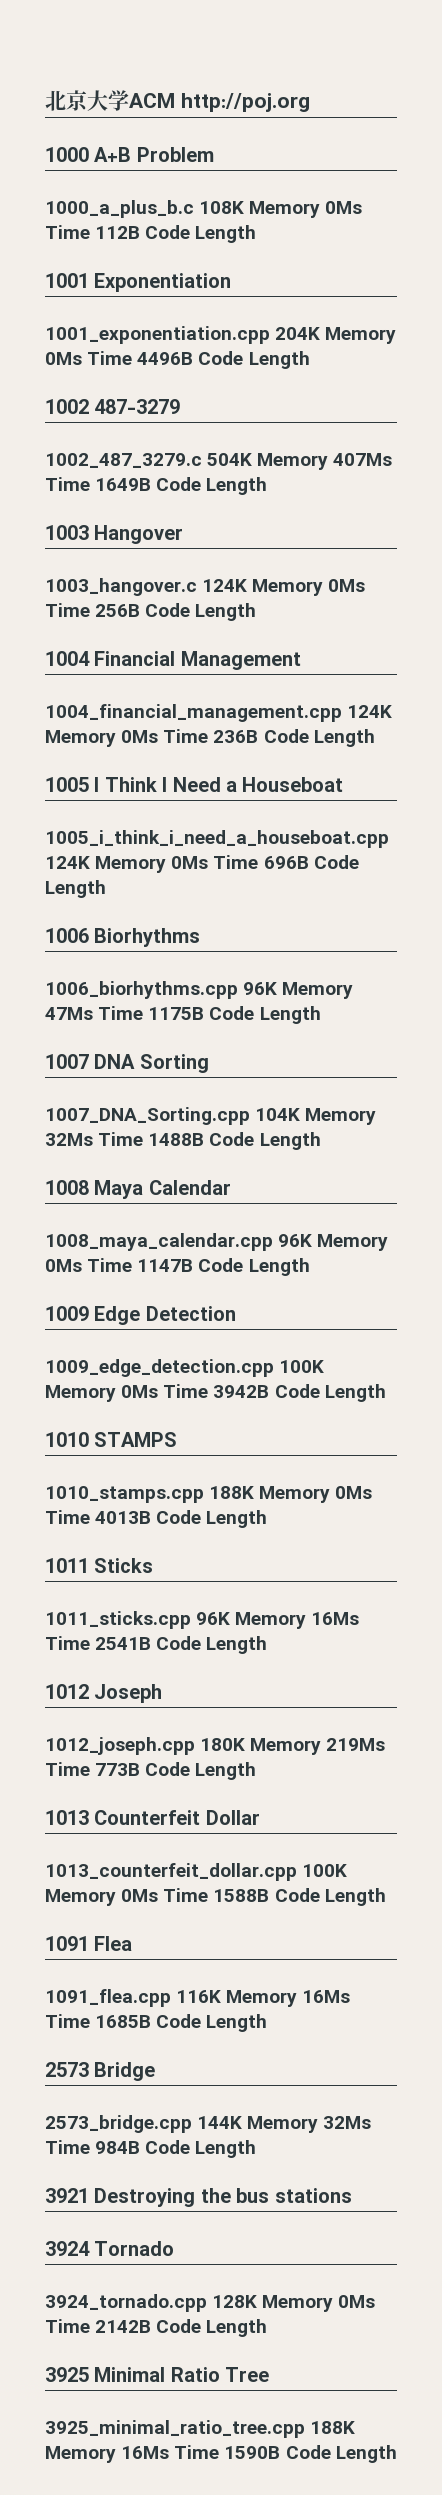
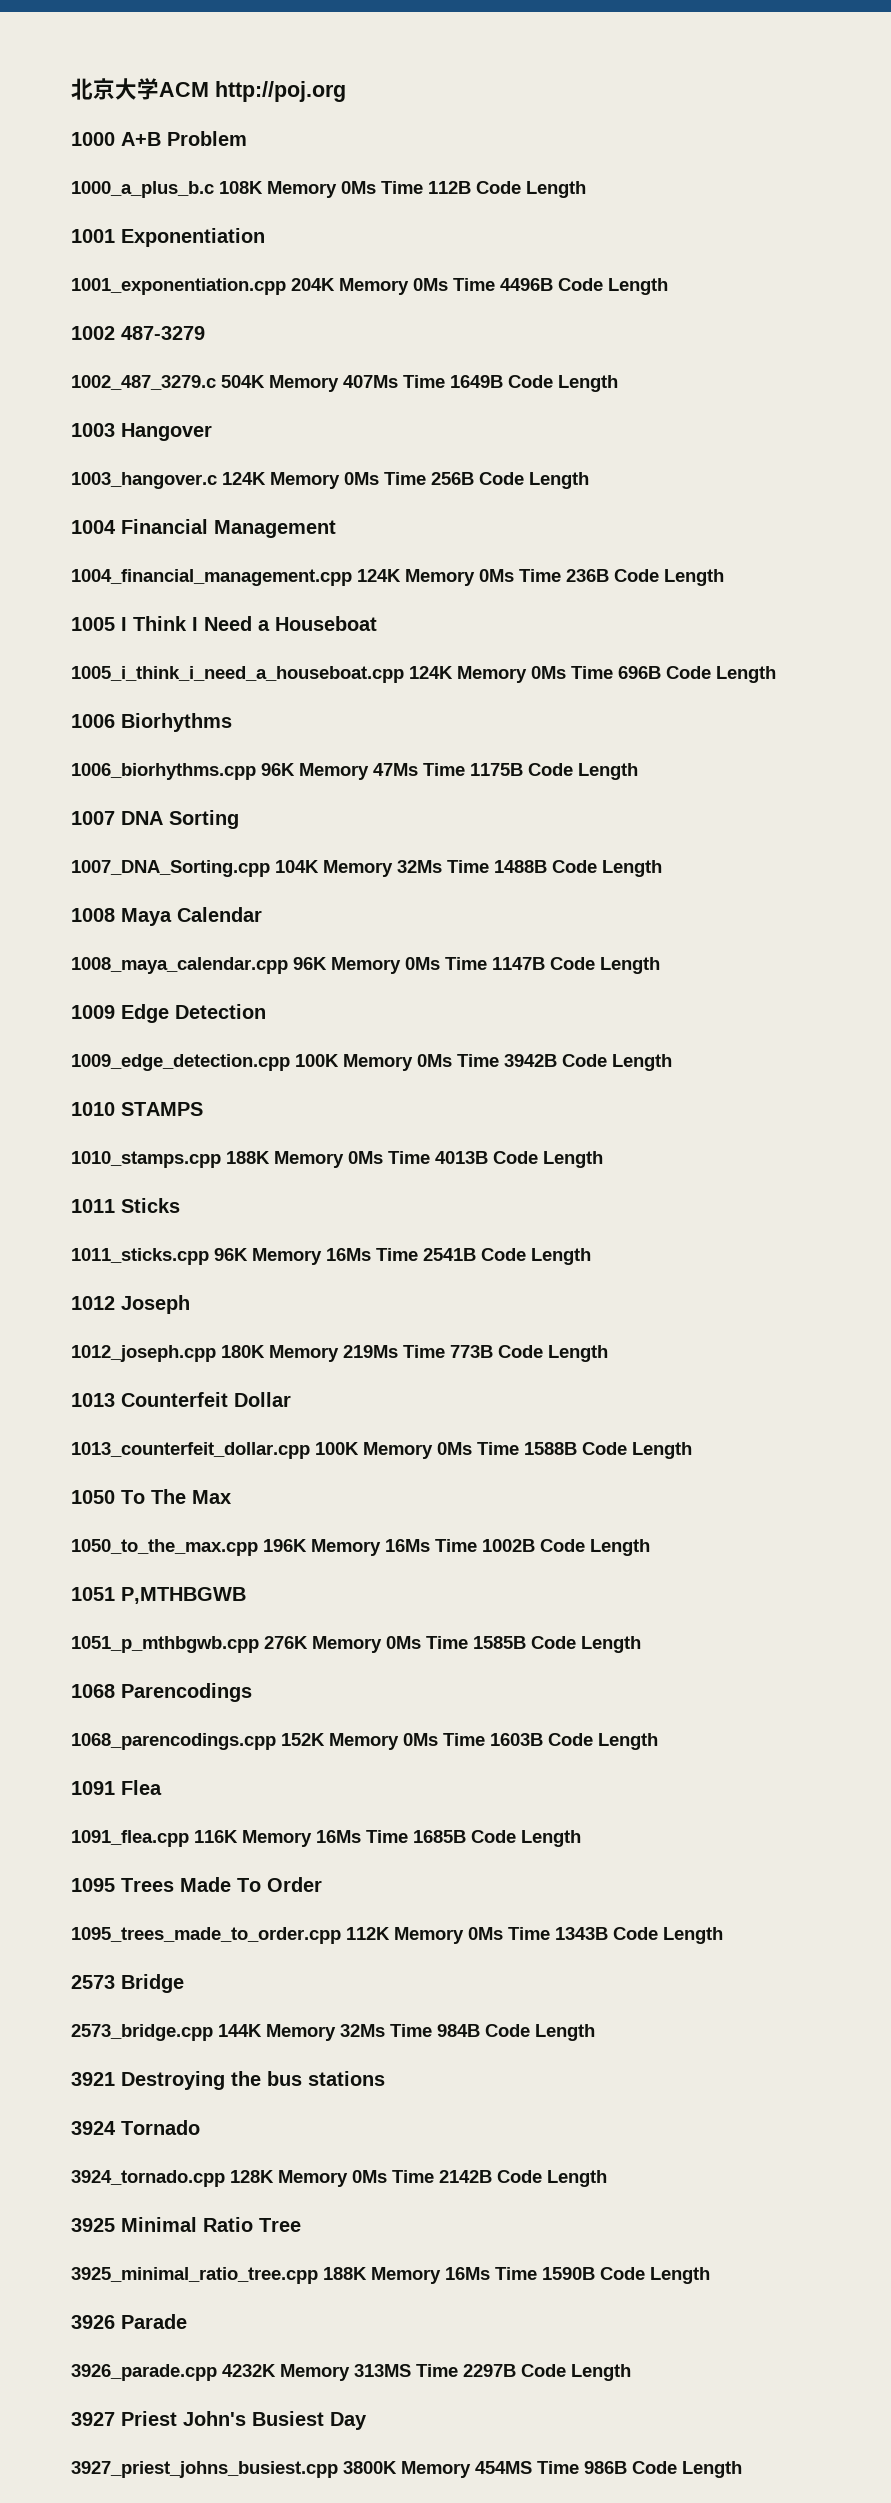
(386, 1897) none -> [71,1489,231,1504] [71,1539,650,1556] [71,1587,246,1604] [71,1636,641,1653] [71,1683,252,1702] [71,1733,658,1750] // 1050 To The Max // 1050_to_the_max.cpp 196K Memory 16Ms Time 1002B Code Length // 1051 P,MTHBGWB // 1051_p_mthbgwb.cpp 276K Memory 0Ms Time 1585B Code Length // 1068 Parencodings // 1068_parencodings.cpp 152K Memory 0Ms Time 1603B Code Length
(268, 2023) none -> [71,1877,322,1892] [71,1927,723,1944] // 1095 Trees Made To Order // 1095_trees_made_to_order.cpp 112K Memory 0Ms Time 1343B Code Length
(397, 2454) none -> [71,2314,187,2329] [71,2364,631,2381] [71,2411,367,2430] [71,2461,742,2478] // 3926 Parade // 3926_parade.cpp 4232K Memory 313MS Time 2297B Code Length // 3927 Priest John's Busiest Day // 3927_priest_johns_busiest.cpp 3800K Memory 454MS Time 986B Code Length

